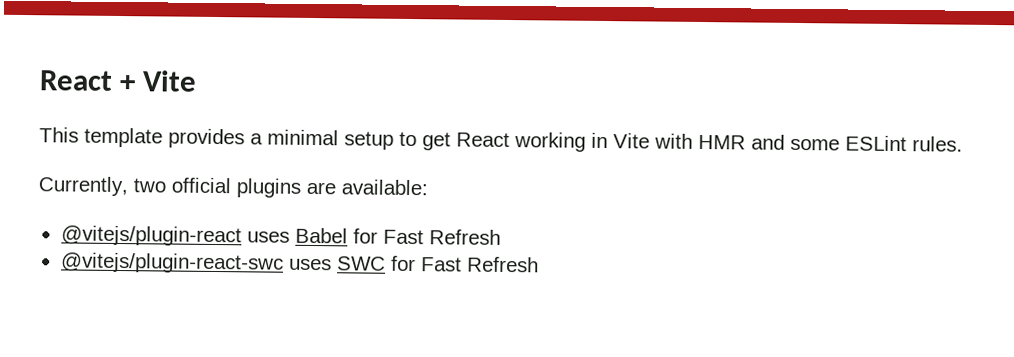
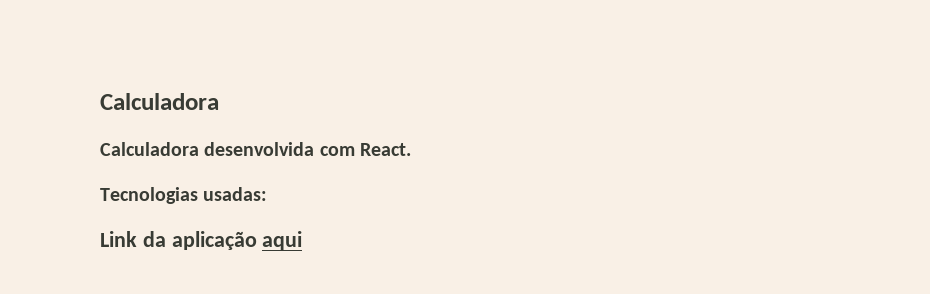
[39,70,198,92] [39,127,963,152] [38,176,428,198] [60,225,501,247] [60,252,539,274] React + Vite // This template provides a minimal setup to get React working in Vite with HMR and some ESLint rules. // Currently, two official plugins are available: // @vitejs/plugin-react uses Babel for Fast Refresh // @vitejs/plugin-react-swc uses SWC for Fast Refresh -> [100,93,219,110] [100,142,412,156] [100,187,268,204] [100,231,303,250] Calculadora // Calculadora desenvolvida com React. // Tecnologias usadas: // Link da aplicação aqui

